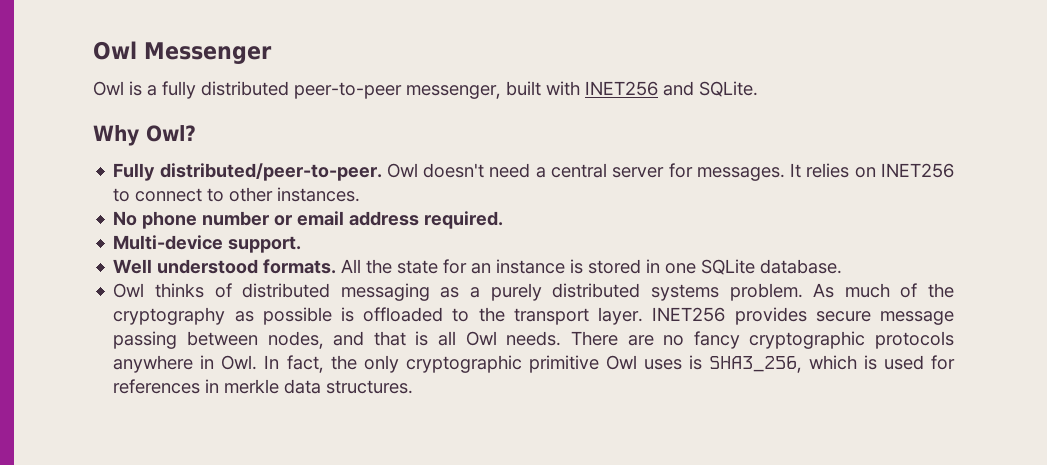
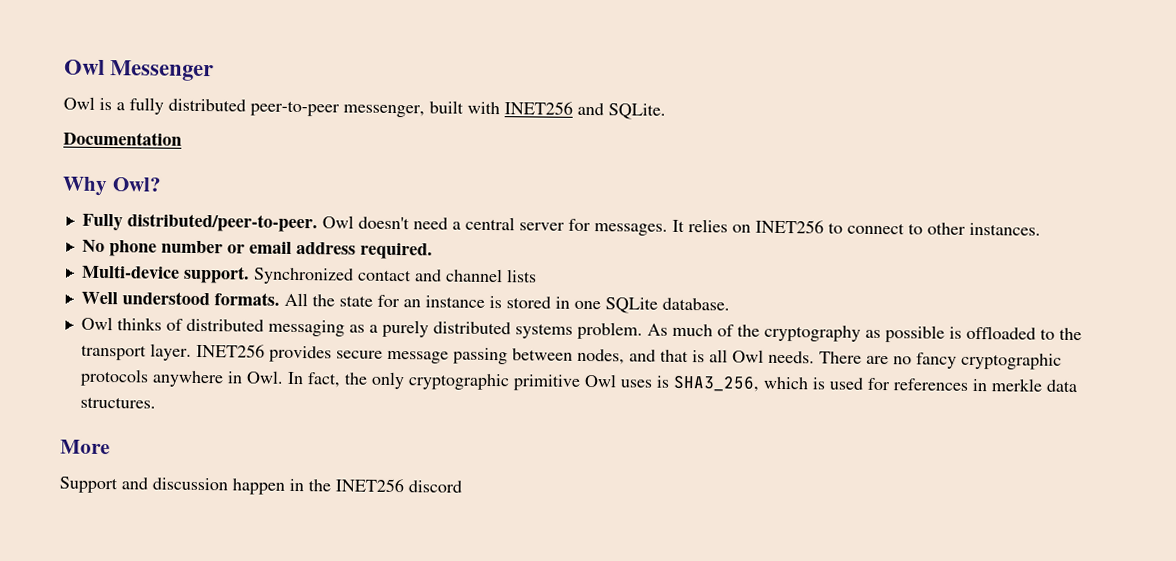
(758, 89) none -> [63,131,182,146] // Documentation
(302, 244) none -> [252,267,537,285] Synchronized contact and channel lists
(414, 387) none -> [60,439,110,455] [59,476,462,495] // More // Support and discussion happen in the INET256 discord

